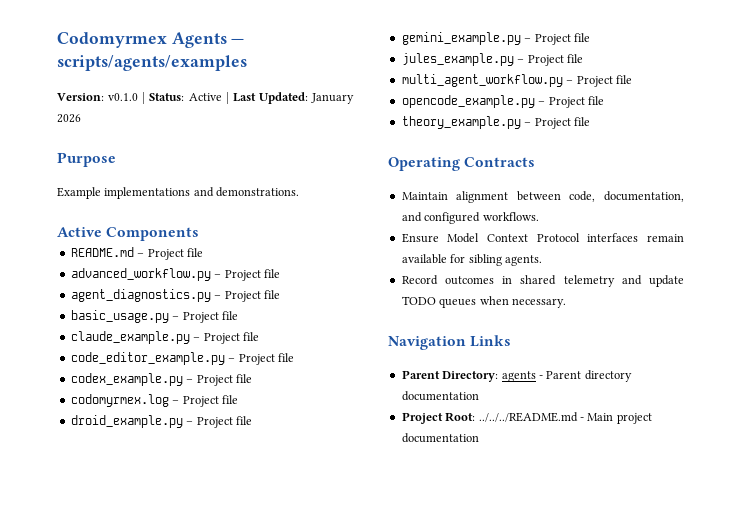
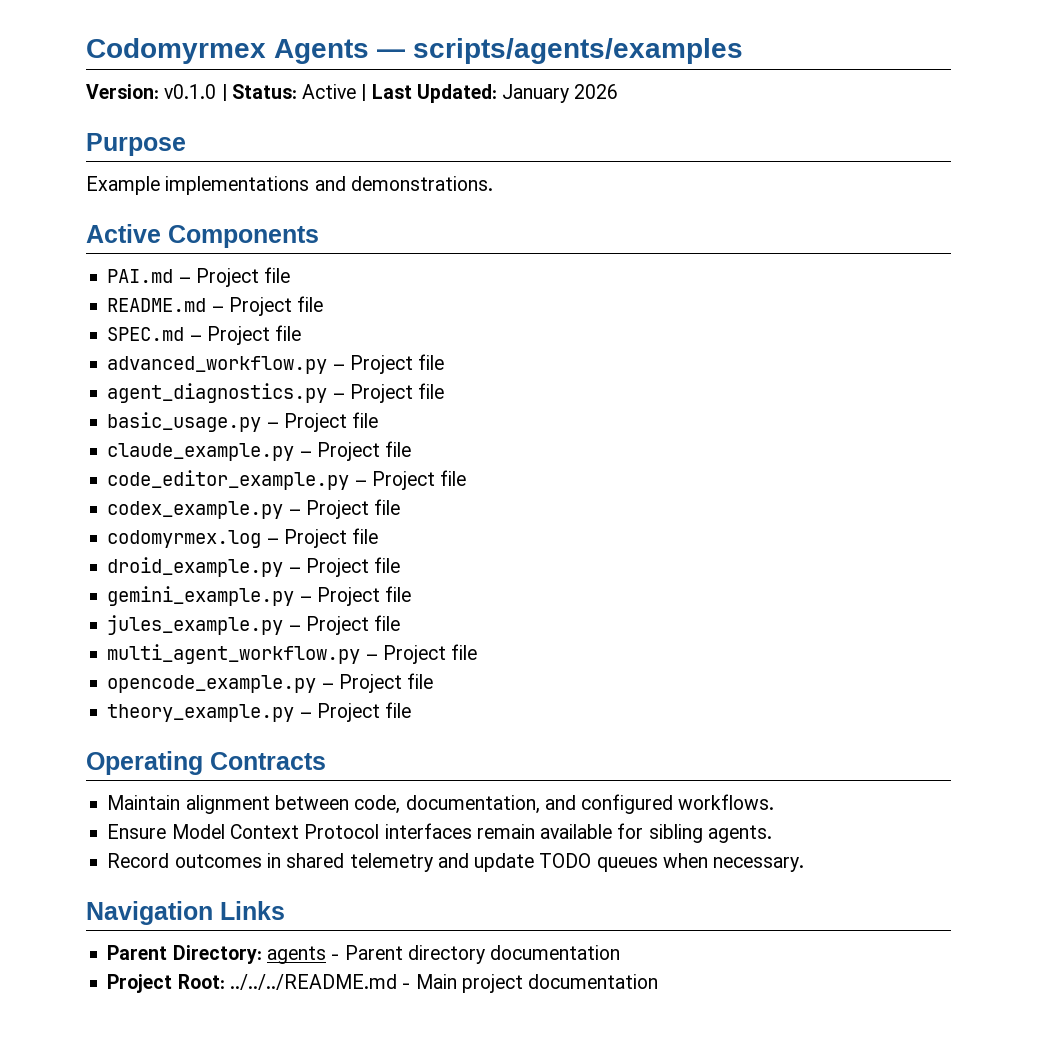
(200, 234) none -> [107,267,291,287] // PAI.md – Project file
(203, 252) none -> [107,325,302,345] // SPEC.md – Project file

